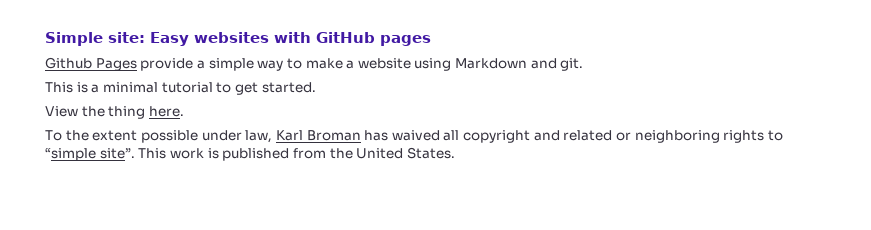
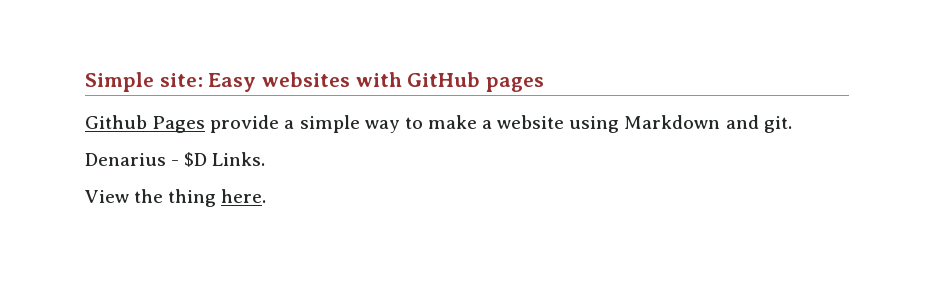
[45,82,316,95] [45,106,184,119] [45,130,783,143] [45,147,455,161] This is a minimal tutorial to get started. // View the thing here. // To the extent possible under law, Karl Broman has waived all copyright and related or neighboring rights to “simple site”. This work is published from the United States. -> [85,152,266,167] [85,189,267,207] Denarius - $D Links. // View the thing here.

